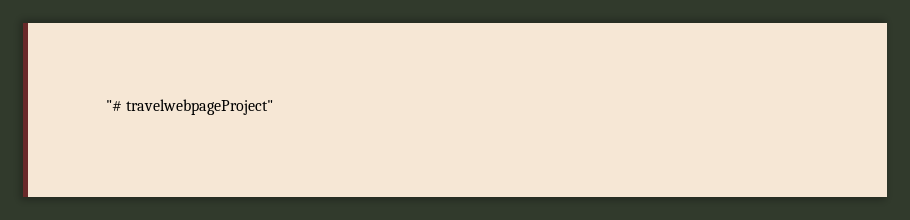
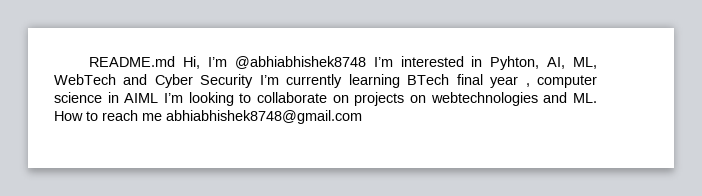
[106,99,274,115] "# travelwebpageProject" -> [89,56,597,70] [54,74,597,88] [54,92,598,106] [54,110,362,124] README.md Hi, I’m @abhiabhishek8748 I’m interested in Pyhton, AI, ML, WebTech and Cyber Security I’m currently learning BTech final year , computer science in AIML I’m looking to collaborate on projects on webtechnologies and ML. How to reach me abhiabhishek8748@gmail.com

